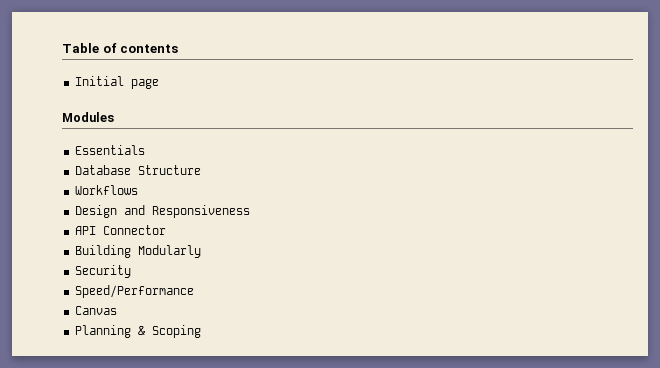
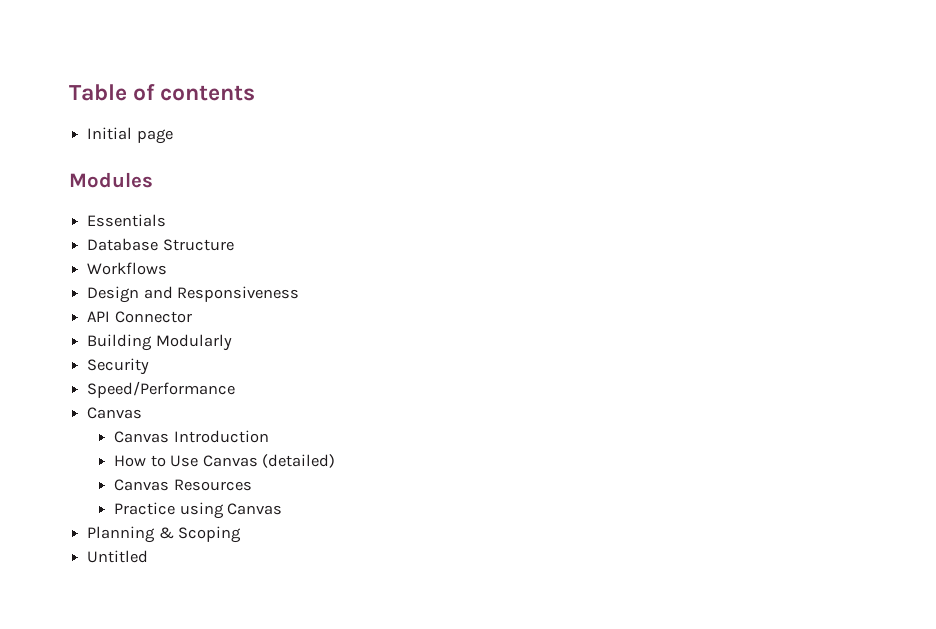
(117, 310) none -> [114,430,269,443] [114,454,336,468] [114,479,252,491] [114,502,283,519] // Canvas Introduction // How to Use Canvas (detailed) // Canvas Resources // Practice using Canvas
(201, 331) none -> [87,550,149,563] // Untitled

